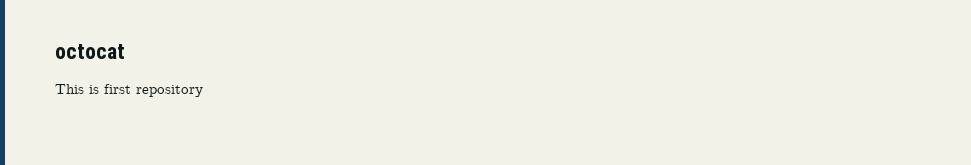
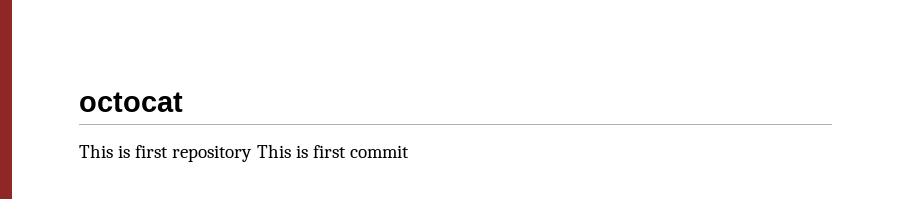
(203, 91) none -> [256,144,409,158] This is first commit

